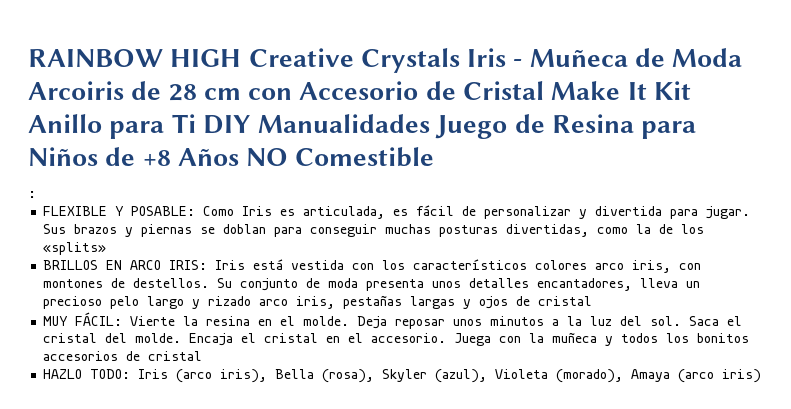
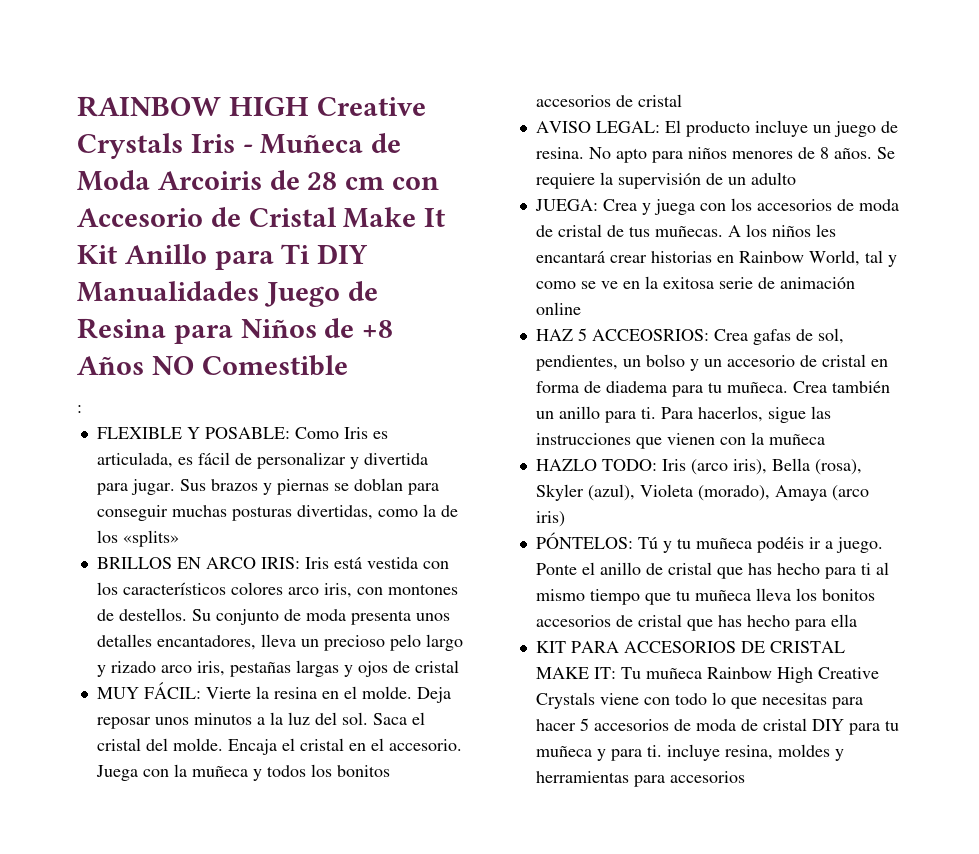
(203, 356) none -> [535,120,898,137] [535,147,895,163] [535,172,796,189] [534,198,899,215] [535,224,836,237] [535,250,897,267] [535,276,855,289] [535,302,581,315] [535,328,844,345] [535,354,888,371] [535,381,890,397] [535,406,831,423] [535,432,825,449] // AVISO LEGAL: El producto incluye un juego de resina. No apto para niños menores de 8 años. Se requiere la supervisión de un adulto // JUEGA: Crea y juega con los accesorios de moda de cristal de tus muñecas. A los niños les encantará crear historias en Rainbow World, tal y como se ve en la exitosa serie de animación online // HAZ 5 ACCEOSRIOS: Crea gafas de sol, pendientes, un bolso y un accesorio de cristal en forma de diadema para tu muñeca. Crea también un anillo para ti. Para hacerlos, sigue las instrucciones que vienen con la muñeca
(762, 376) none -> [535,532,883,553] [535,562,889,579] [535,588,875,605] [535,614,857,631] [535,641,845,653] [535,667,879,683] [535,692,863,709] [535,718,899,735] [535,744,844,761] [535,771,745,787] // PÓNTELOS: Tú y tu muñeca podéis ir a juego. Ponte el anillo de cristal que has hecho para ti al mismo tiempo que tu muñeca lleva los bonitos accesorios de cristal que has hecho para ella // KIT PARA ACCESORIOS DE CRISTAL MAKE IT: Tu muñeca Rainbow High Creative Crystals viene con todo lo que necesitas para hacer 5 accesorios de moda de cristal DIY para tu muñeca y para ti. incluye resina, moldes y herramientas para accesorios

